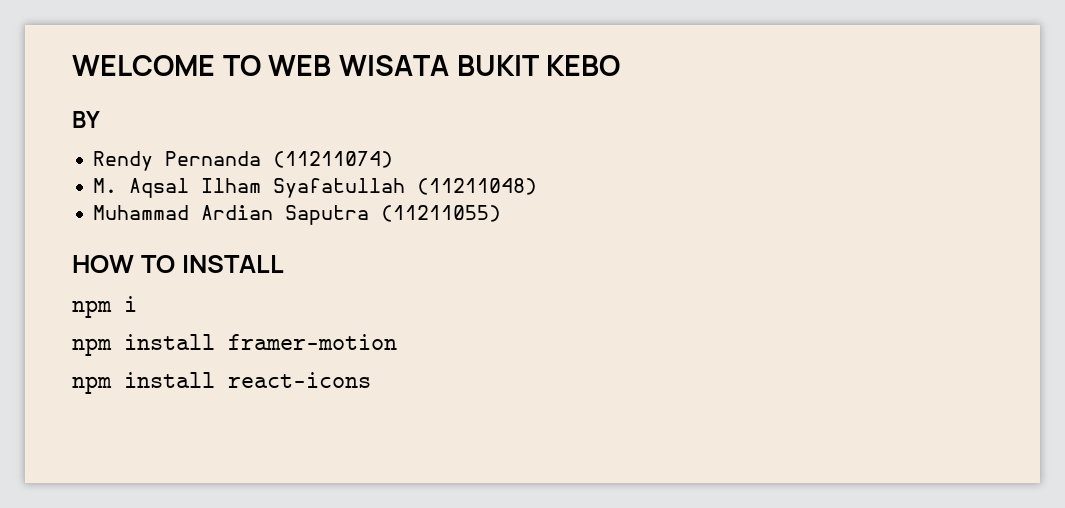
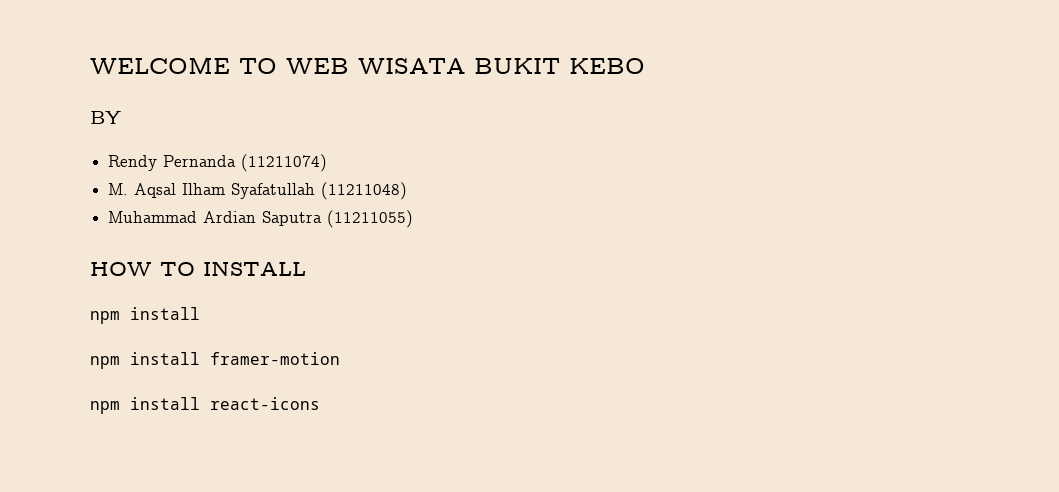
[124,296,137,312] i -> [130,307,200,320] install

